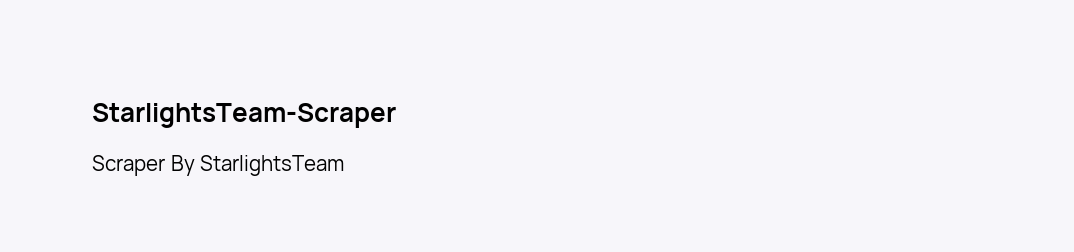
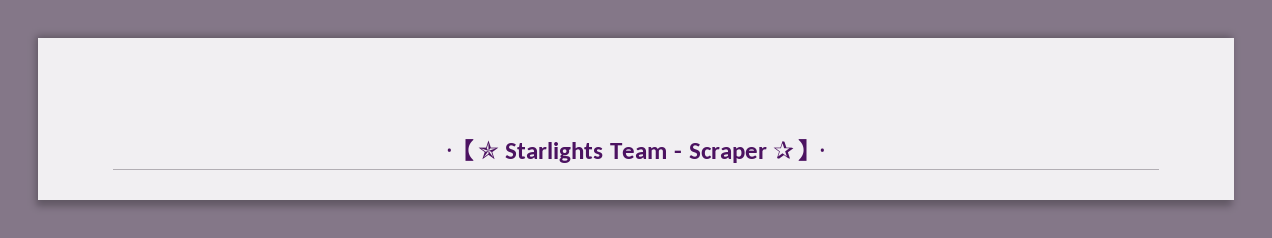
[92,103,396,128] [92,155,345,176] StarlightsTeam-Scraper // Scraper By StarlightsTeam -> [445,139,827,163] ‧【✯ Starlights Team - Scraper ✰】‧

